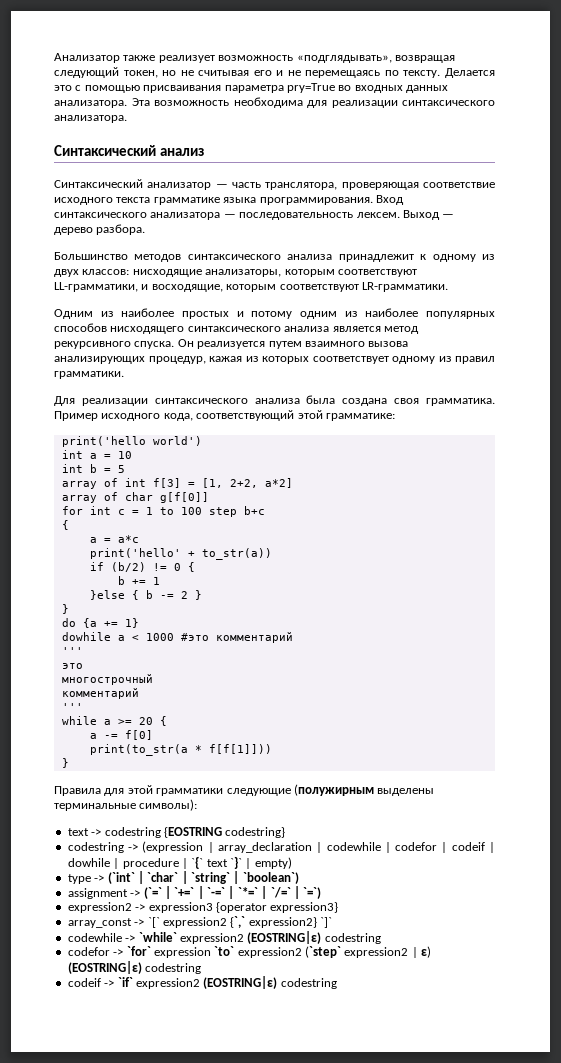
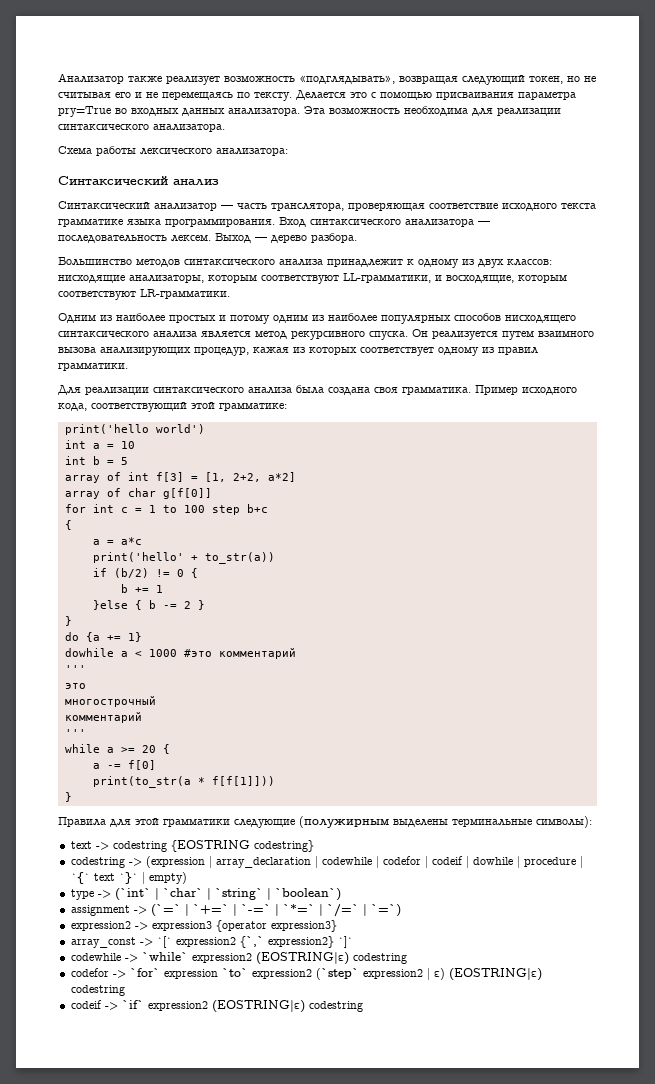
(127, 119) none -> [58,146,288,156] // Схема работы лексического анализатора:

